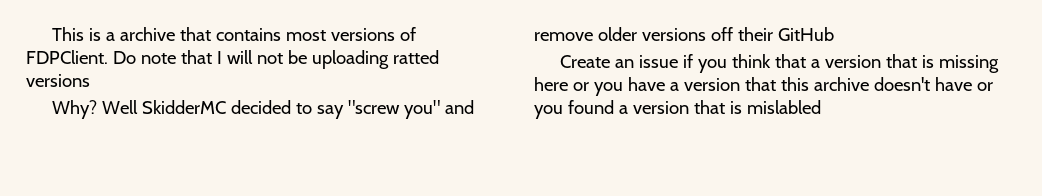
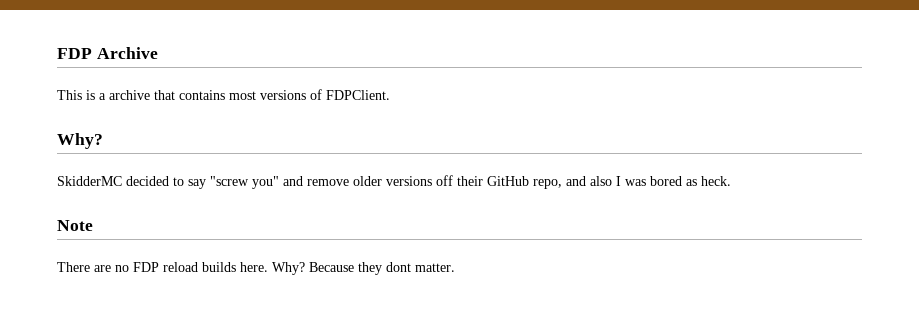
(51, 34) none -> [57,47,158,59] FDP Archive //
[112,50,439,69] [26,74,90,87] [51,100,138,119] Do note that I will not be uploading ratted versions // Why? Well -> [57,133,103,149] // Why? //
[559,54,999,73] [534,77,993,96] [534,100,821,119] // Create an issue if you think that a version that is missing here or you have a version that this archive doesn't have or you found a version that is mislabled -> [533,176,731,189] [57,220,93,231] [57,262,455,275] repo, and also I was bored as heck. // Note // There are no FDP reload builds here. Why? Because they dont matter.

